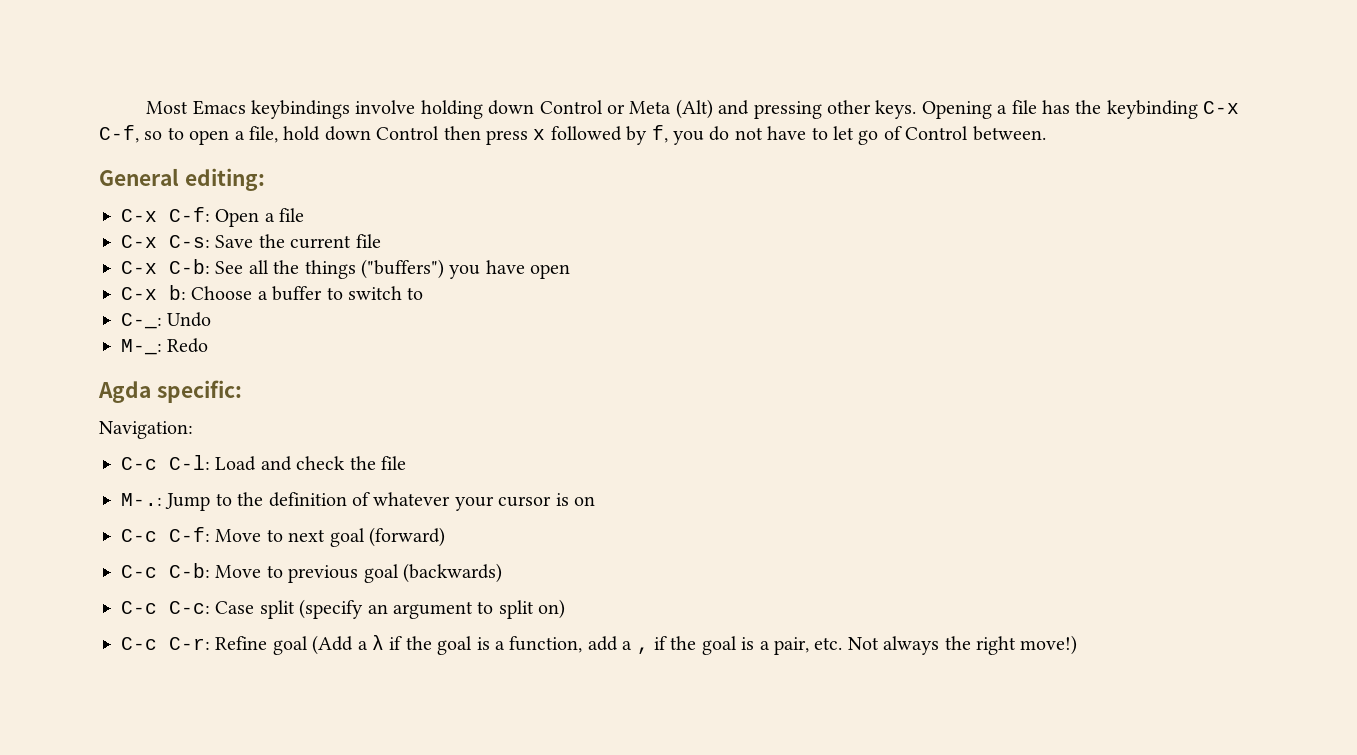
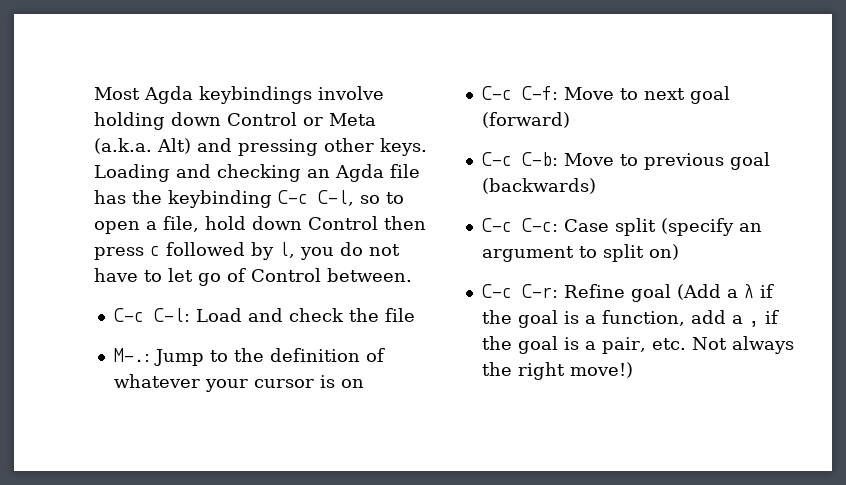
[192,100,246,115] Emacs -> [144,86,193,104] Agda
[675,99,713,119] (Alt) -> [94,138,191,154] (a.k.a. Alt)
[921,101,1008,119] Opening a -> [94,164,384,182] Loading and checking an Agda
[1203,101,1240,114] [99,125,139,143] C-x C-f, -> [278,190,354,206] C-c C-l,
[533,129,546,140] x -> [150,246,160,256] c
[651,125,668,143] f, -> [279,242,295,258] l,
[99,168,265,191] [121,207,305,227] [121,234,381,249] [121,259,571,279] [121,285,424,301] [121,312,212,329] [121,338,209,355] [98,380,242,403] [99,421,193,439] // General editing: // C-x C-f: Open a file // C-x C-s: Save the current file // C-x C-b: See all the things ("buffers") you have open // C-x b: Choose a buffer to switch to // C-_: Undo // M-_: Redo // Agda specific: // Navigation: -> (412, 275) none

